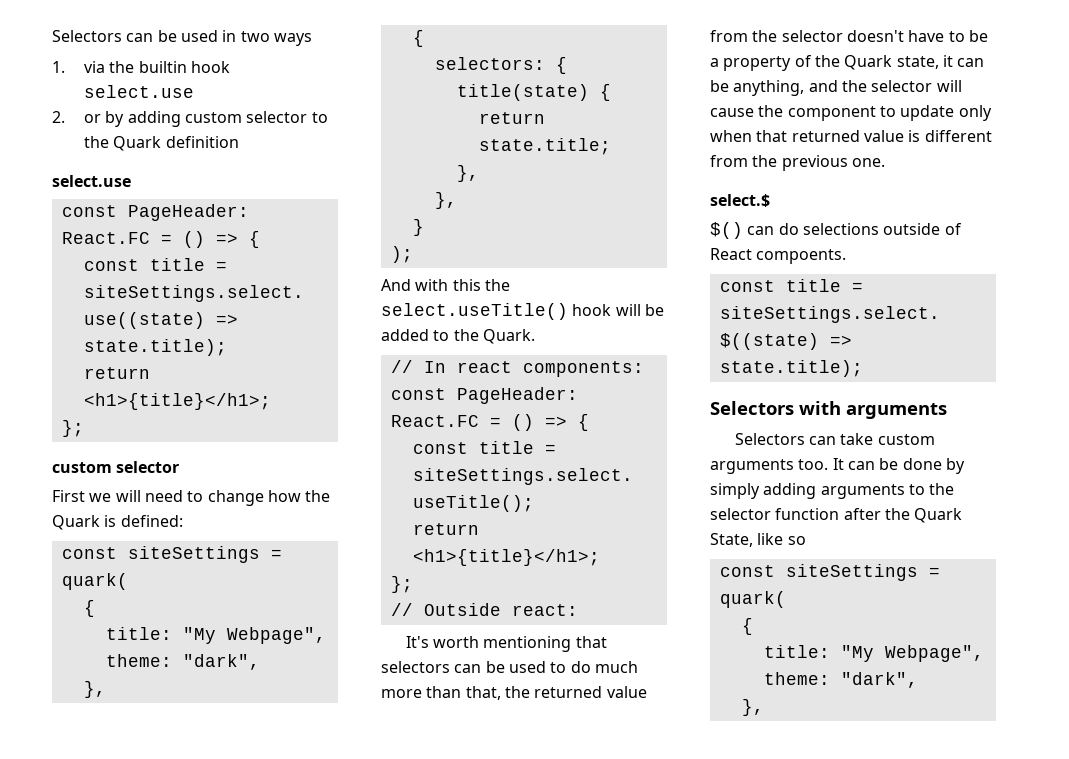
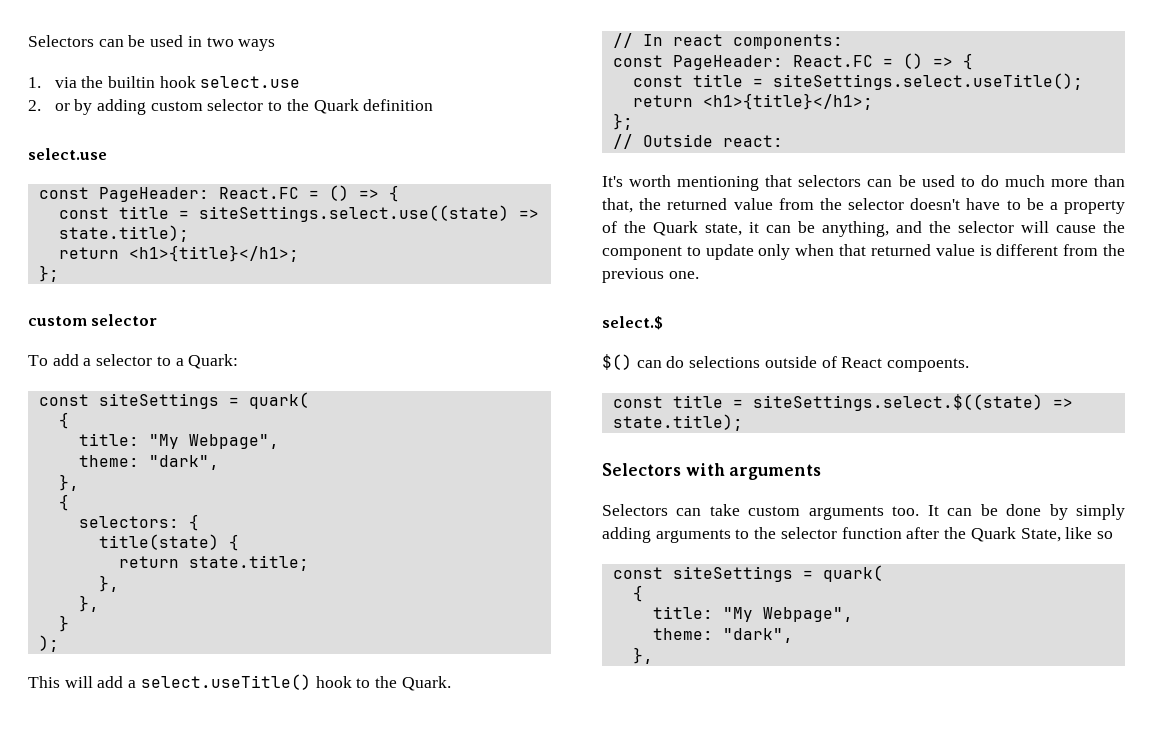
[52,490,331,506] [52,515,183,530] First we will need to change how the Quark is defined: -> [28,354,239,369] To add a selector to a Quark:
[381,279,510,291] [381,303,664,320] [381,329,429,341] And with this the select.useTitle() hook will be added -> [28,674,352,690] This will add a select.useTitle() hook

